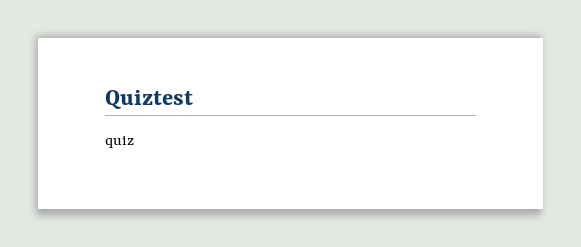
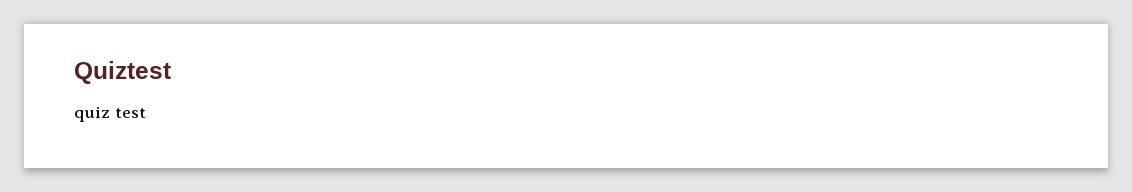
(134, 142) none -> [114,108,146,118] test

